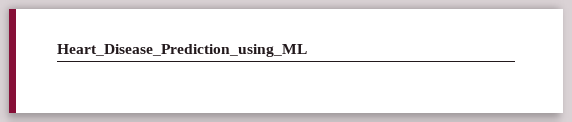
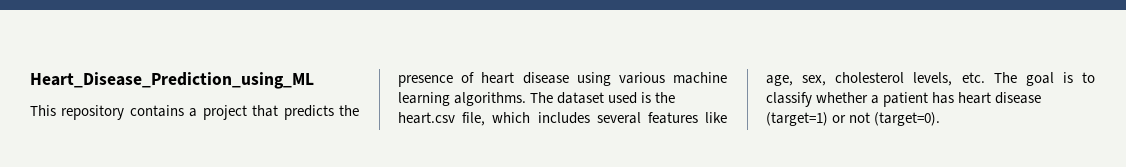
(307, 50) none -> [30,105,360,120] [398,72,727,87] [398,92,676,106] [398,112,727,126] [766,72,1095,86] [766,92,1042,107] [766,112,941,126] // This repository contains a project that predicts the presence of heart disease using various machine learning algorithms. The dataset used is the heart.csv file, which includes several features like age, sex, cholesterol levels, etc. The goal is to classify whether a patient has heart disease (target=1) or not (target=0).

